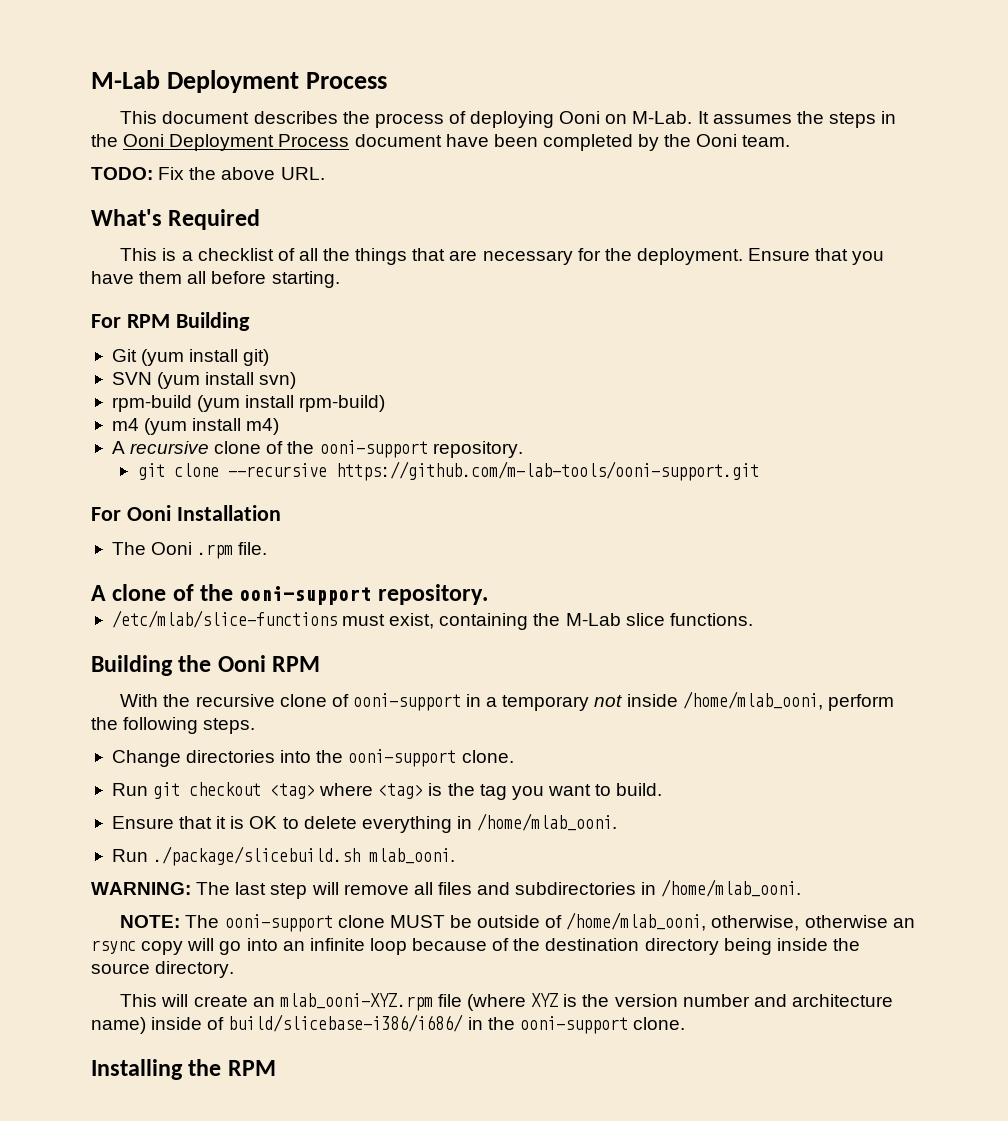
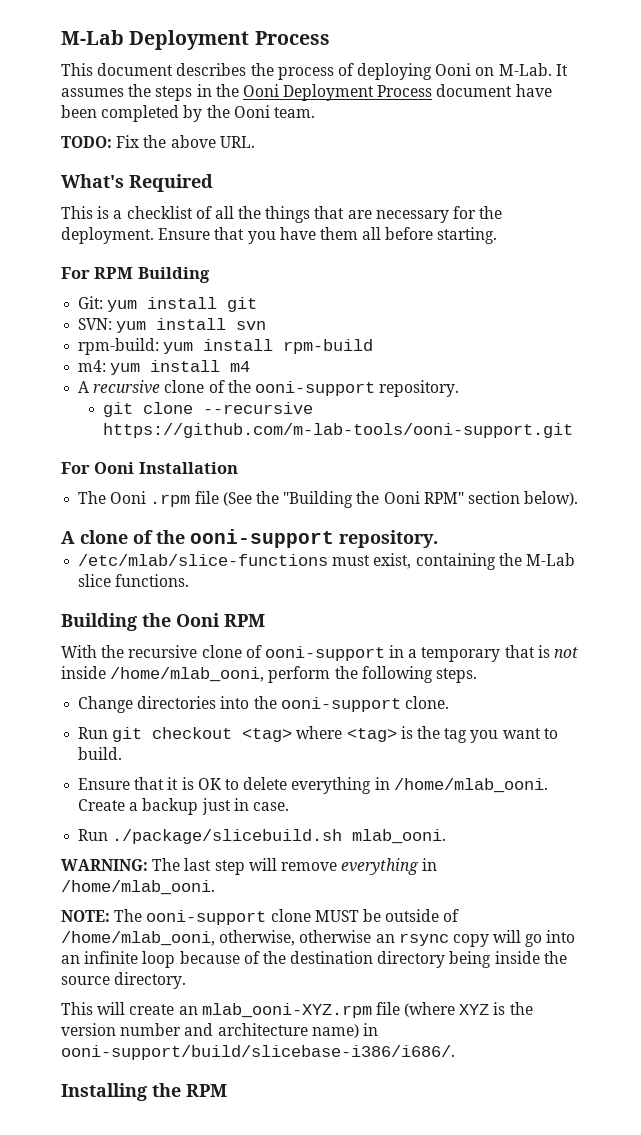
[111,349,270,366] [111,372,297,389] [111,395,386,412] [111,418,280,435] Git (yum install git) // SVN (yum install svn) // rpm-build (yum install rpm-build) // m4 (yum install m4) -> [78,296,258,312] [78,318,267,333] [78,338,374,355] [78,360,251,375] Git: yum install git // SVN: yum install svn // rpm-build: yum install rpm-build // m4: yum install m4
[238,542,268,555] file. -> [194,491,579,508] file (See the "Building the Ooni RPM" section below).
(590, 703) none -> [504,645,550,658] that is
(618, 822) none -> [78,798,289,815] Create a backup just in case.
[413,882,637,895] all files and subdirectories -> [341,858,420,875] everything
[151,1014,685,1034] inside of build/slicebase-i386/i686/ in the ooni-support clone. -> [362,1023,378,1036] [61,1045,455,1060] in ooni-support/build/slicebase-i386/i686/.

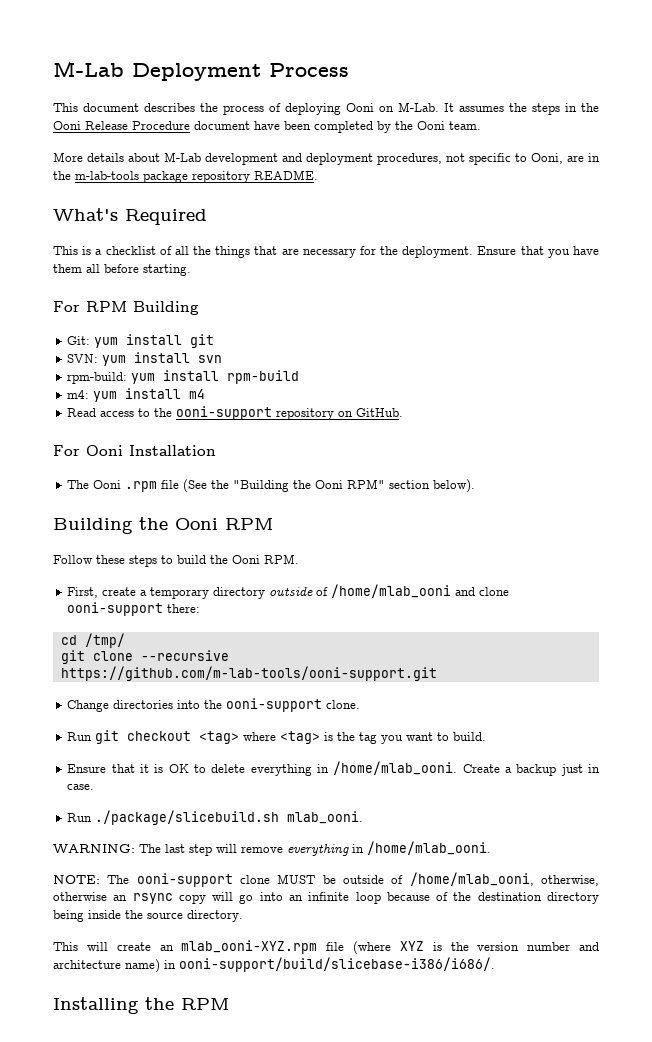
[283,84,433,101] Deployment Process -> [85,121,190,130] Release Procedure
[61,135,255,148] TODO: Fix the above URL. -> [53,152,600,165] [53,170,318,183] More details about M-Lab development and deployment procedures, not specific to Ooni, are in the m-lab-tools package repository README.
[78,380,460,397] [102,402,313,417] [102,423,573,438] A recursive clone of the ooni-support repository. // git clone --recursive https://github.com/m-lab-tools/ooni-support.git -> [67,406,404,420] Read access to the ooni-support repository on GitHub.
[61,529,438,548] [78,553,575,570] [78,574,190,587] [61,613,265,631] [61,645,579,662] [61,666,477,683] A clone of the ooni-support repository. // /etc/mlab/slice-functions must exist, containing the M-Lab slice functions. // Building the Ooni RPM // With the recursive clone of ooni-support in a temporary that is not inside /home/mlab_ooni, perform the following steps. -> [53,517,273,534] [53,554,299,567] [67,584,510,599] [67,602,201,616] [60,633,125,648] [60,650,229,664] [60,666,437,681] Building the Ooni RPM // Follow these steps to build the Ooni RPM. // First, create a temporary directory outside of /home/mlab_ooni and clone ooni-support there: // cd /tmp/ // git clone --recursive https://github.com/m-lab-tools/ooni-support.git

